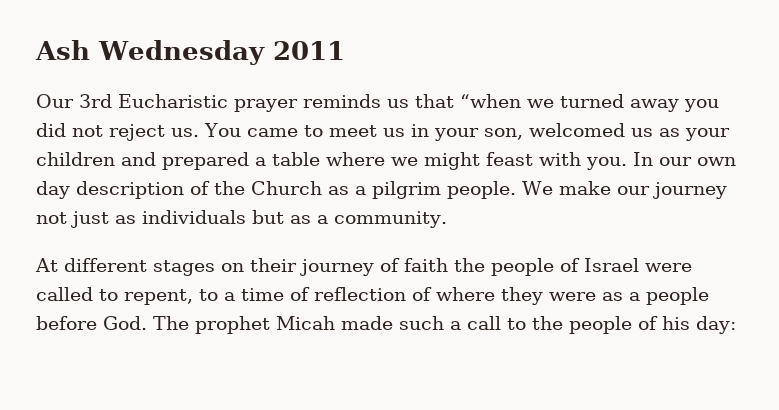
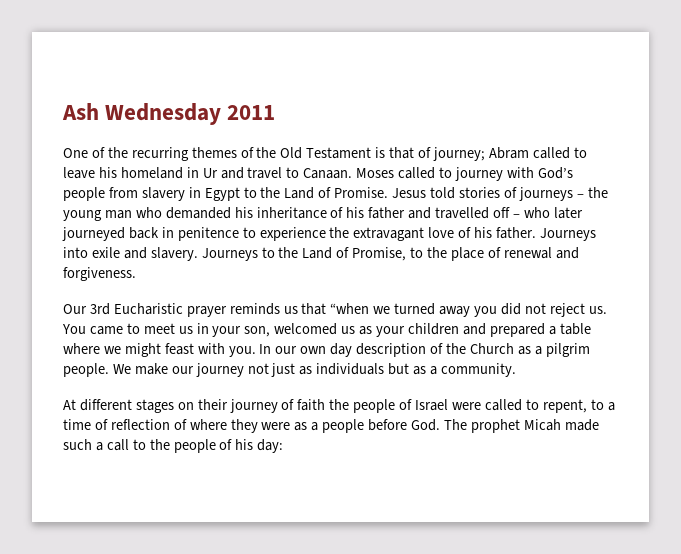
(345, 50) none -> [63,147,587,161] [63,167,573,181] [63,187,608,201] [63,207,583,221] [62,227,596,241] [63,247,579,261] [63,267,136,281] // One of the recurring themes of the Old Testament is that of journey; Abram called to leave his homeland in Ur and travel to Canaan. Moses called to journey with God’s people from slavery in Egypt to the Land of Promise. Jesus told stories of journeys – the young man who demanded his inheritance of his father and travelled off – who later journeyed back in penitence to experience the extravagant love of his father. Journeys into exile and slavery. Journeys to the Land of Promise, to the place of renewal and forgiveness.

